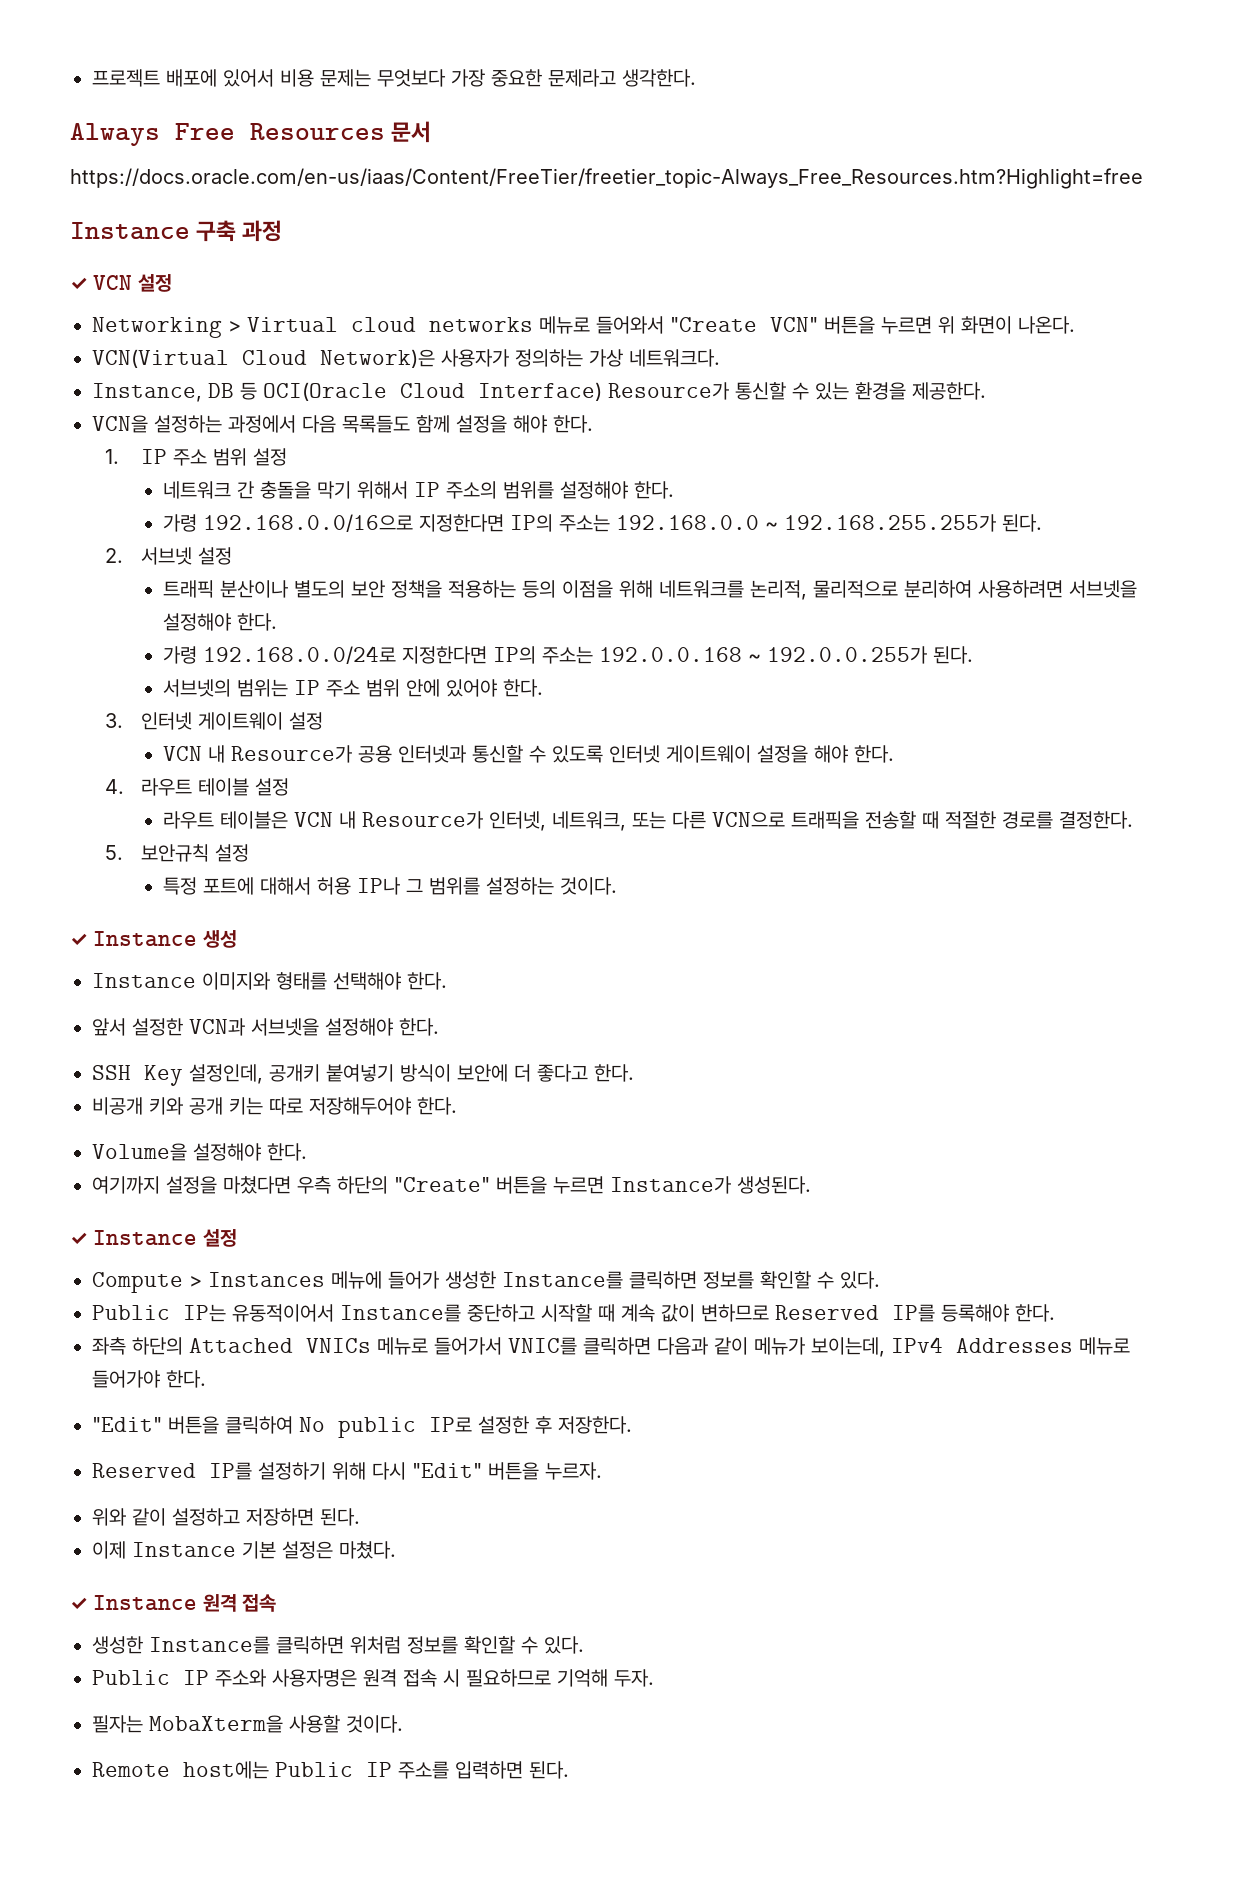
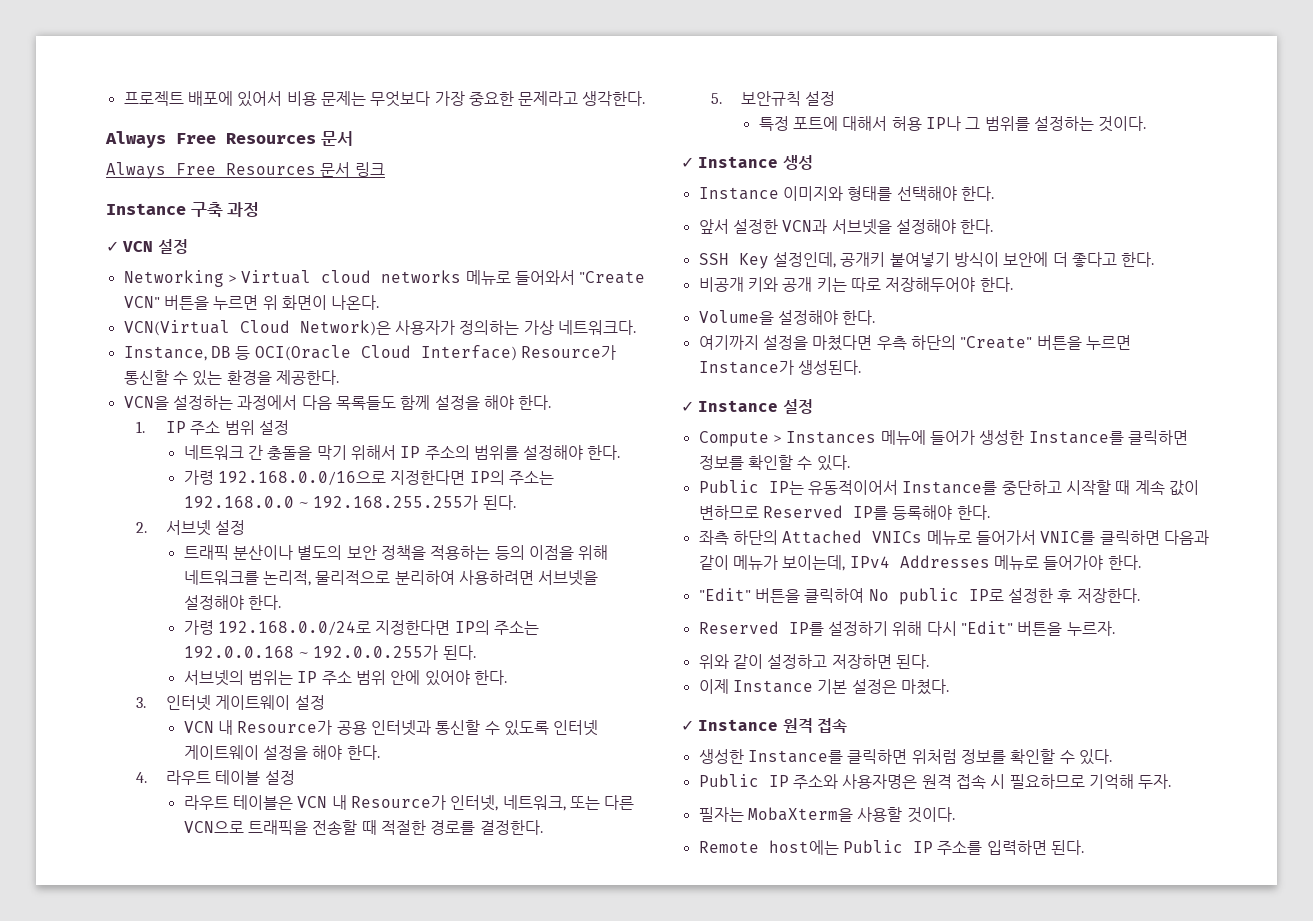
[70,168,1143,189] https://docs.oracle.com/en-us/iaas/Content/FreeTier/freetier_topic-Always_Free_Resources.htm?Highlight=free -> [106,162,385,179] Always Free Resources 문서 링크

